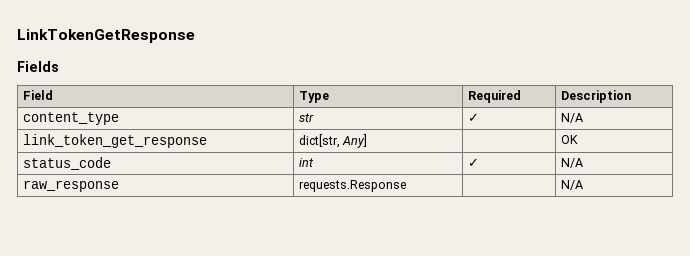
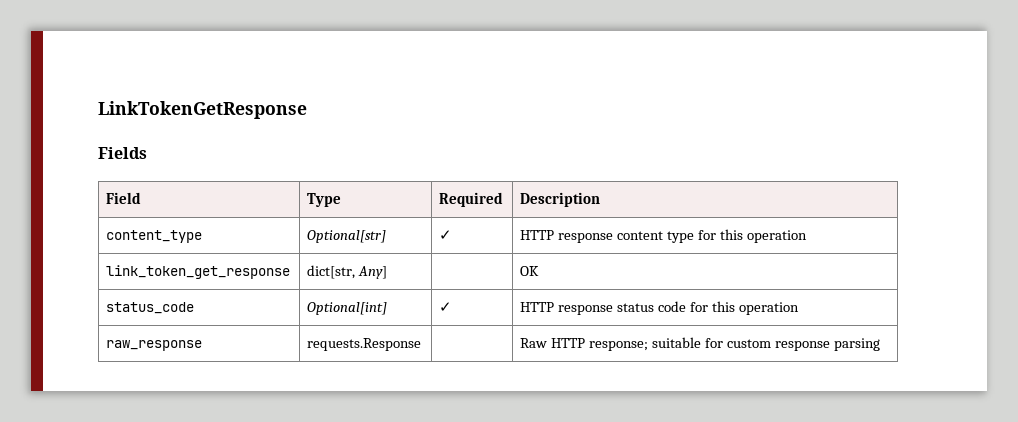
[298,113,314,122] [467,113,479,122] [560,113,583,123] str | ✓ | N/A -> [307,230,387,243] [439,230,453,240] [520,229,807,243] Optional[str] | ✓ | HTTP response content type for this operation
[298,158,314,167] [467,158,479,167] [560,158,583,168] [22,180,119,192] [298,180,406,192] [560,180,583,190] int | ✓ | N/A // raw_response | requests.Response | | N/A -> [307,302,388,315] [439,302,453,312] [520,301,799,315] [106,340,203,351] [307,338,422,351] [520,337,880,351] Optional[int] | ✓ | HTTP response status code for this operation // raw_response | requests.Response | | Raw HTTP response; suitable for custom response parsing

